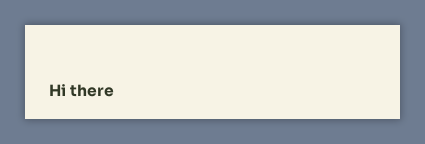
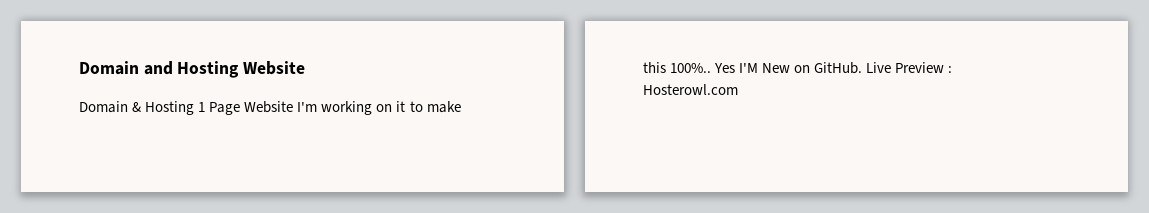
[49,84,115,97] Hi there -> [79,61,306,78] [79,101,461,115] [643,62,953,74] [643,84,738,95] Domain and Hosting Website // Domain & Hosting 1 Page Website I'm working on it to make this 100%.. Yes I'M New on GitHub. Live Preview : Hosterowl.com

